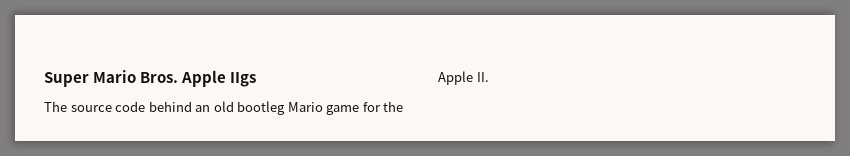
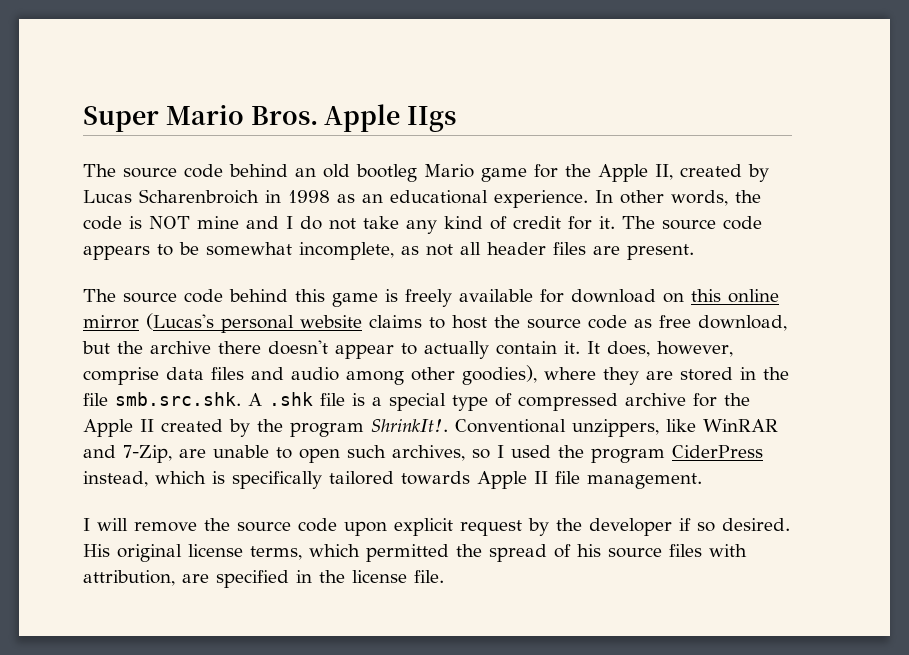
[476,72,489,82] II. -> [655,164,769,182] [83,189,761,208] [83,216,762,234] [83,242,694,260] [83,289,779,307] [83,313,787,333] [82,340,733,359] [83,365,789,385] [83,392,750,411] [83,419,778,437] [83,445,763,463] [83,471,702,489] [83,518,790,536] [83,544,747,562] [83,570,444,588] II, created by Lucas Scharenbroich in 1998 as an educational experience. In other words, the code is NOT mine and I do not take any kind of credit for it. The source code appears to be somewhat incomplete, as not all header files are present. // The source code behind this game is freely available for download on this online mirror (Lucas's personal website claims to host the source code as free download, but the archive there doesn't appear to actually contain it. It does, however, comprise data files and audio among other goodies), where they are stored in the file smb.src.shk. A .shk file is a special type of compressed archive for the Apple II created by the program ShrinkIt!. Conventional unzippers, like WinRAR and 7-Zip, are unable to open such archives, so I used the program CiderPress instead, which is specifically tailored towards Apple II file management. // I will remove the source code upon explicit request by the developer if so desired. His original license terms, which permitted the spread of his source files with attribution, are specified in the license file.

